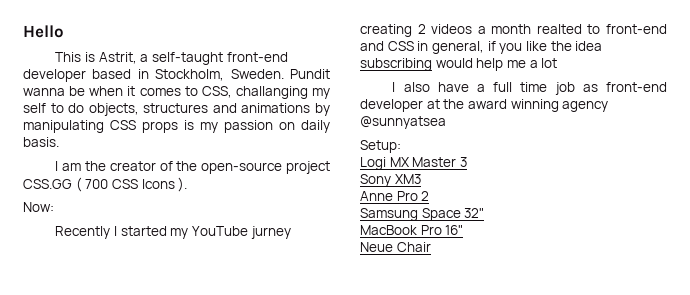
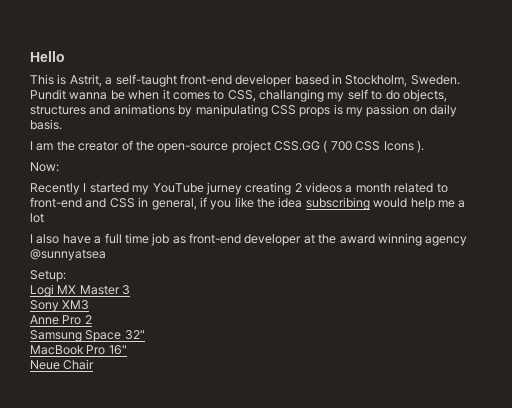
[536,24,582,34] realted -> [394,183,434,193] related

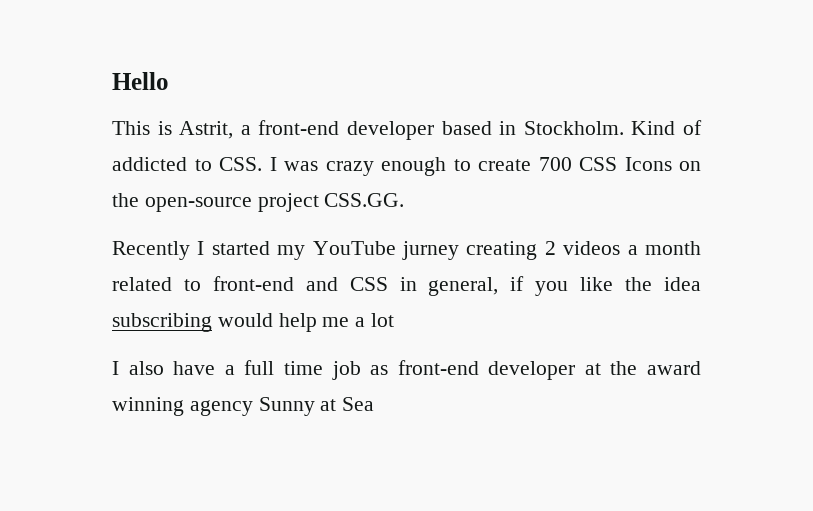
[115,74,177,87] self-taught -> (251, 130) none
[345,75,460,87] [30,89,447,102] [30,104,458,117] [30,119,62,130] [30,140,424,153] [30,162,59,172] Stockholm, Sweden. Pundit wanna be when it comes to CSS, challanging my self to do objects, structures and animations by manipulating CSS props is my passion on daily basis. // I am the creator of the open-source project CSS.GG ( 700 CSS Icons ). // Now: -> [523,120,703,135] [112,157,701,176] [112,193,405,212] Stockholm. Kind of addicted to CSS. I was crazy enough to create 700 CSS Icons on the open-source project CSS.GG.
[30,249,106,261] [30,270,66,282] [30,284,131,297] [30,300,90,312] [30,315,92,325] [30,330,145,342] [30,345,127,355] [30,359,95,370] @sunnyatsea // Setup: // Logi MX Master 3 // Sony XM3 // Anne Pro 2 // Samsung Space 32" // MacBook Pro 16" // Neue Chair -> [258,397,375,416] Sunny at Sea

